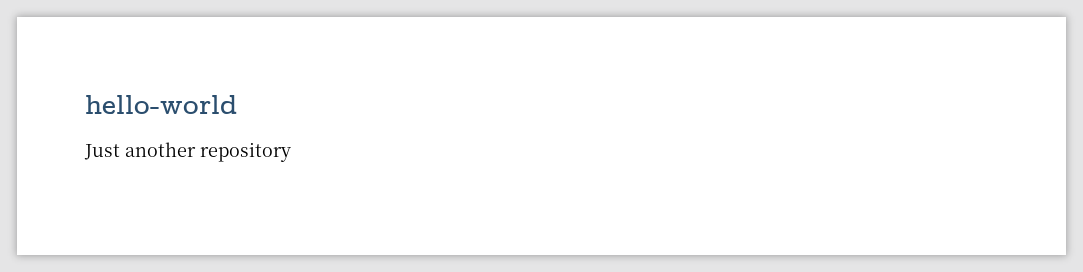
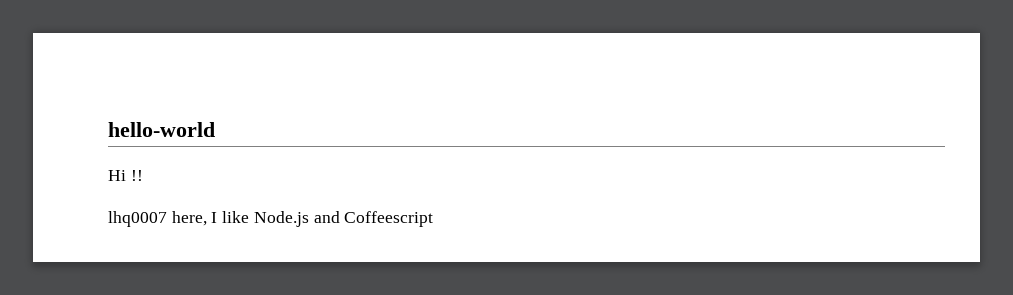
[84,142,291,162] Just another repository -> [108,170,143,181] [108,211,434,227] Hi !! // lhq0007 here, I like Node.js and Coffeescript

